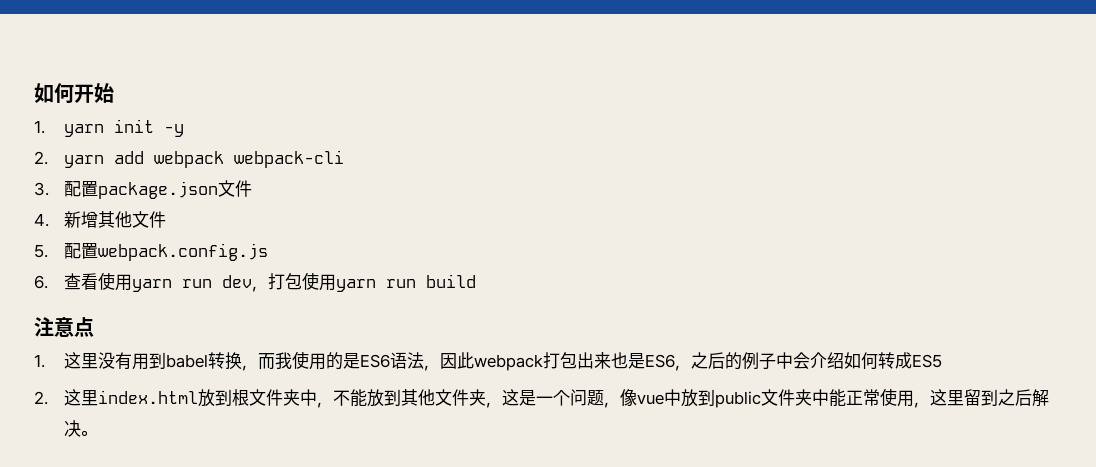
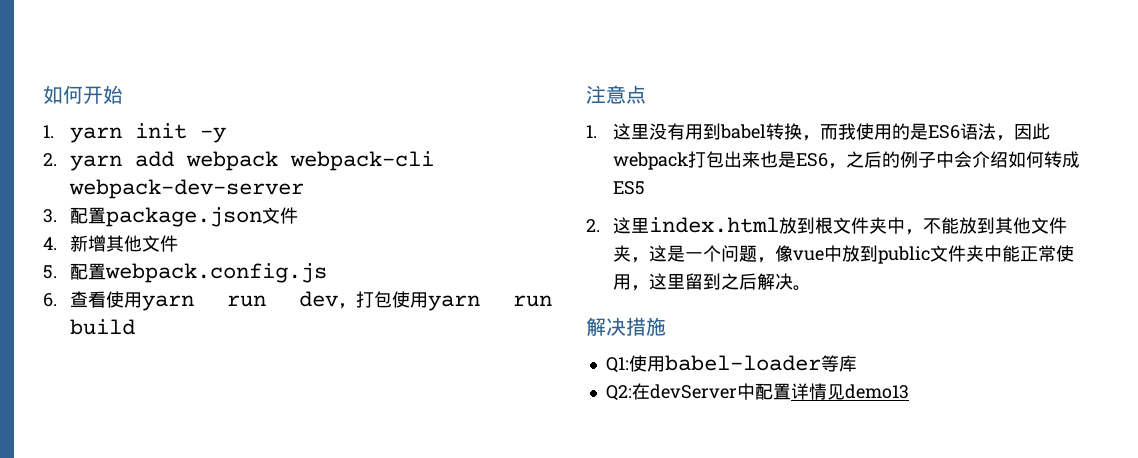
(345, 159) none -> [68,179,304,199] webpack-dev-server
(98, 433) none -> [586,317,666,336] [605,355,857,373] [605,383,909,401] // 解决措施 // Q1:使用babel-loader等库 // Q2:在devServer中配置详情见demo13

